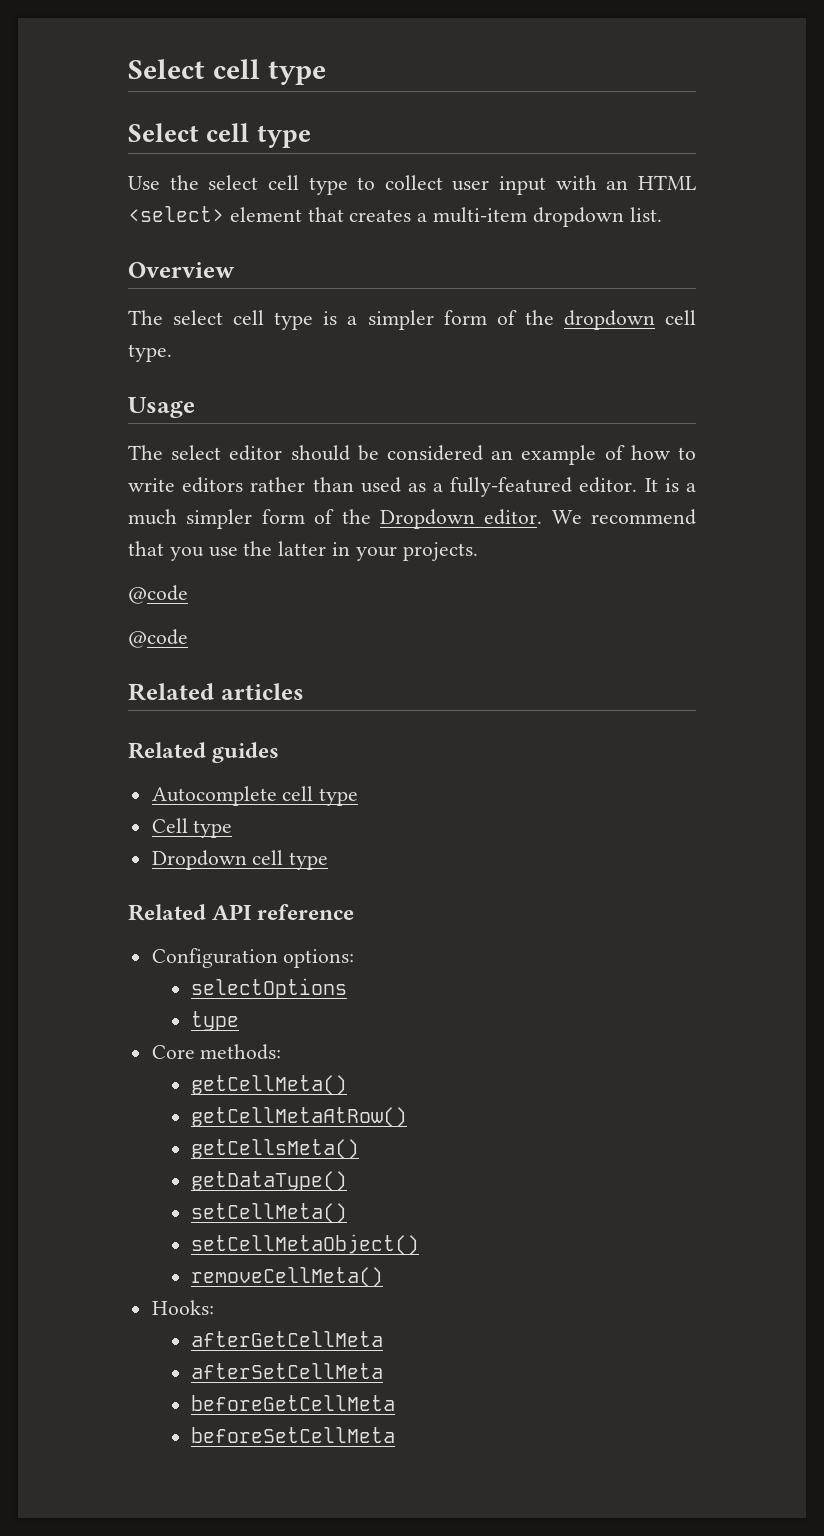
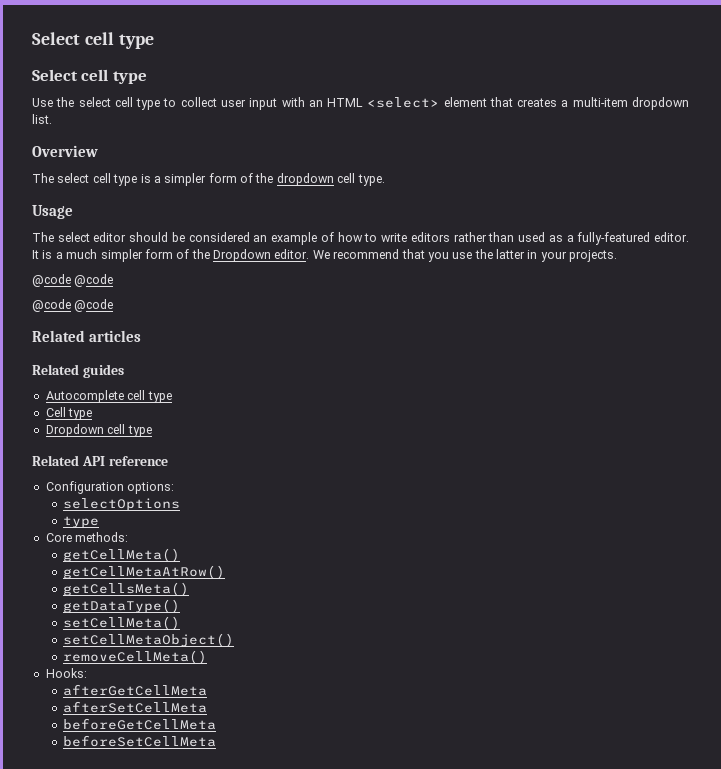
[128,629,188,648] // @code -> [74,274,114,287] [32,299,114,312] @code // @code @code

